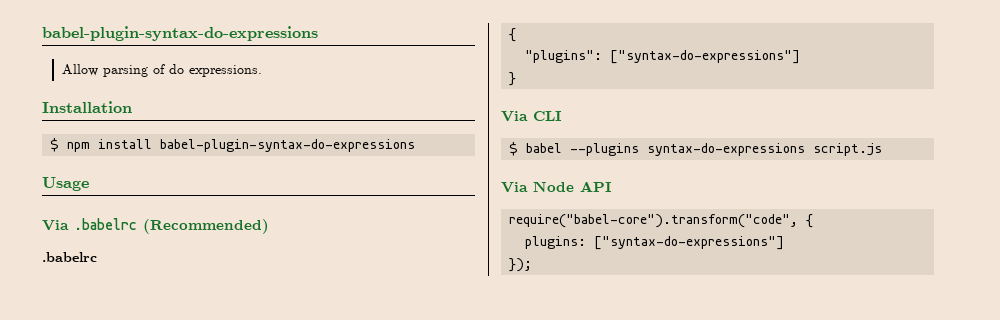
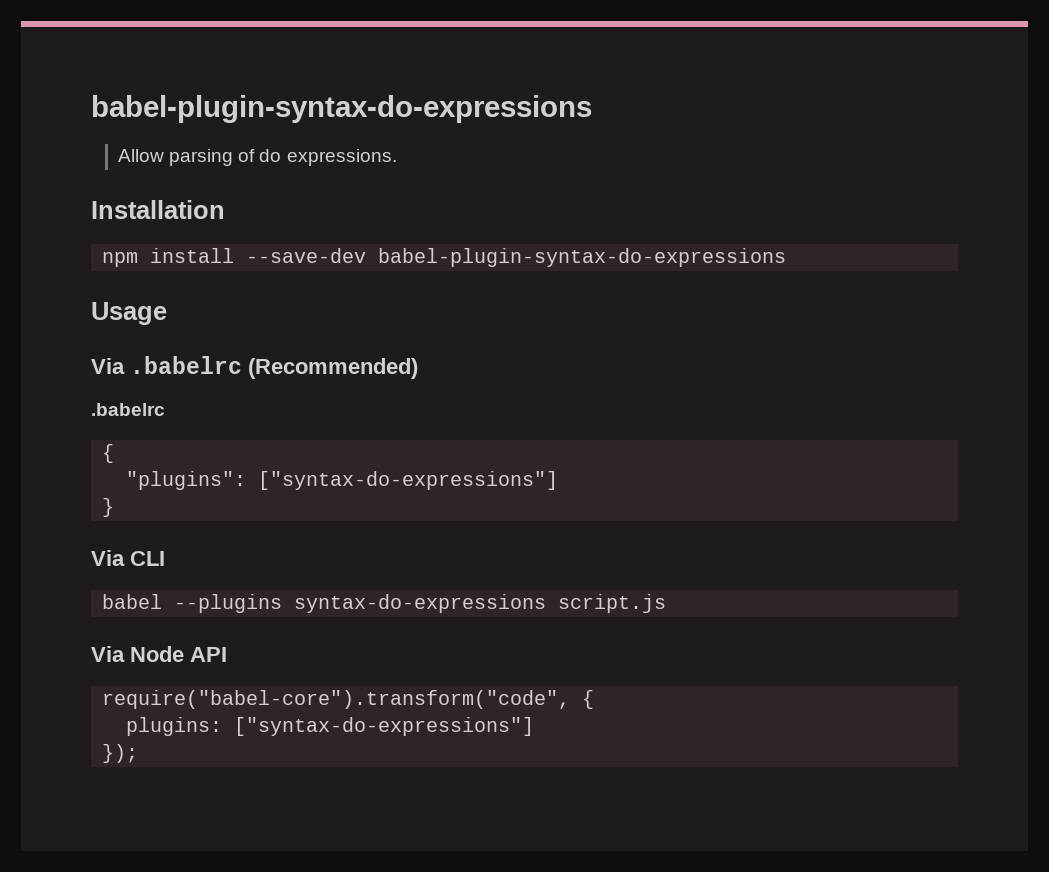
[50,138,60,152] $ -> (225, 209) none
(153, 144) none -> [246,248,367,263] --save-dev
[509,142,519,156] $ -> (165, 558) none

